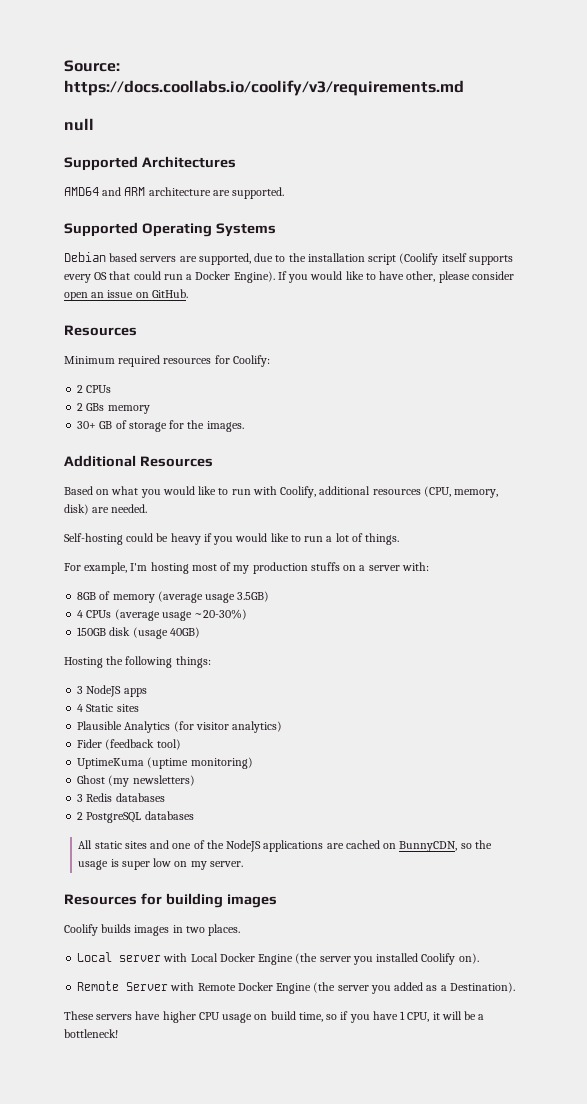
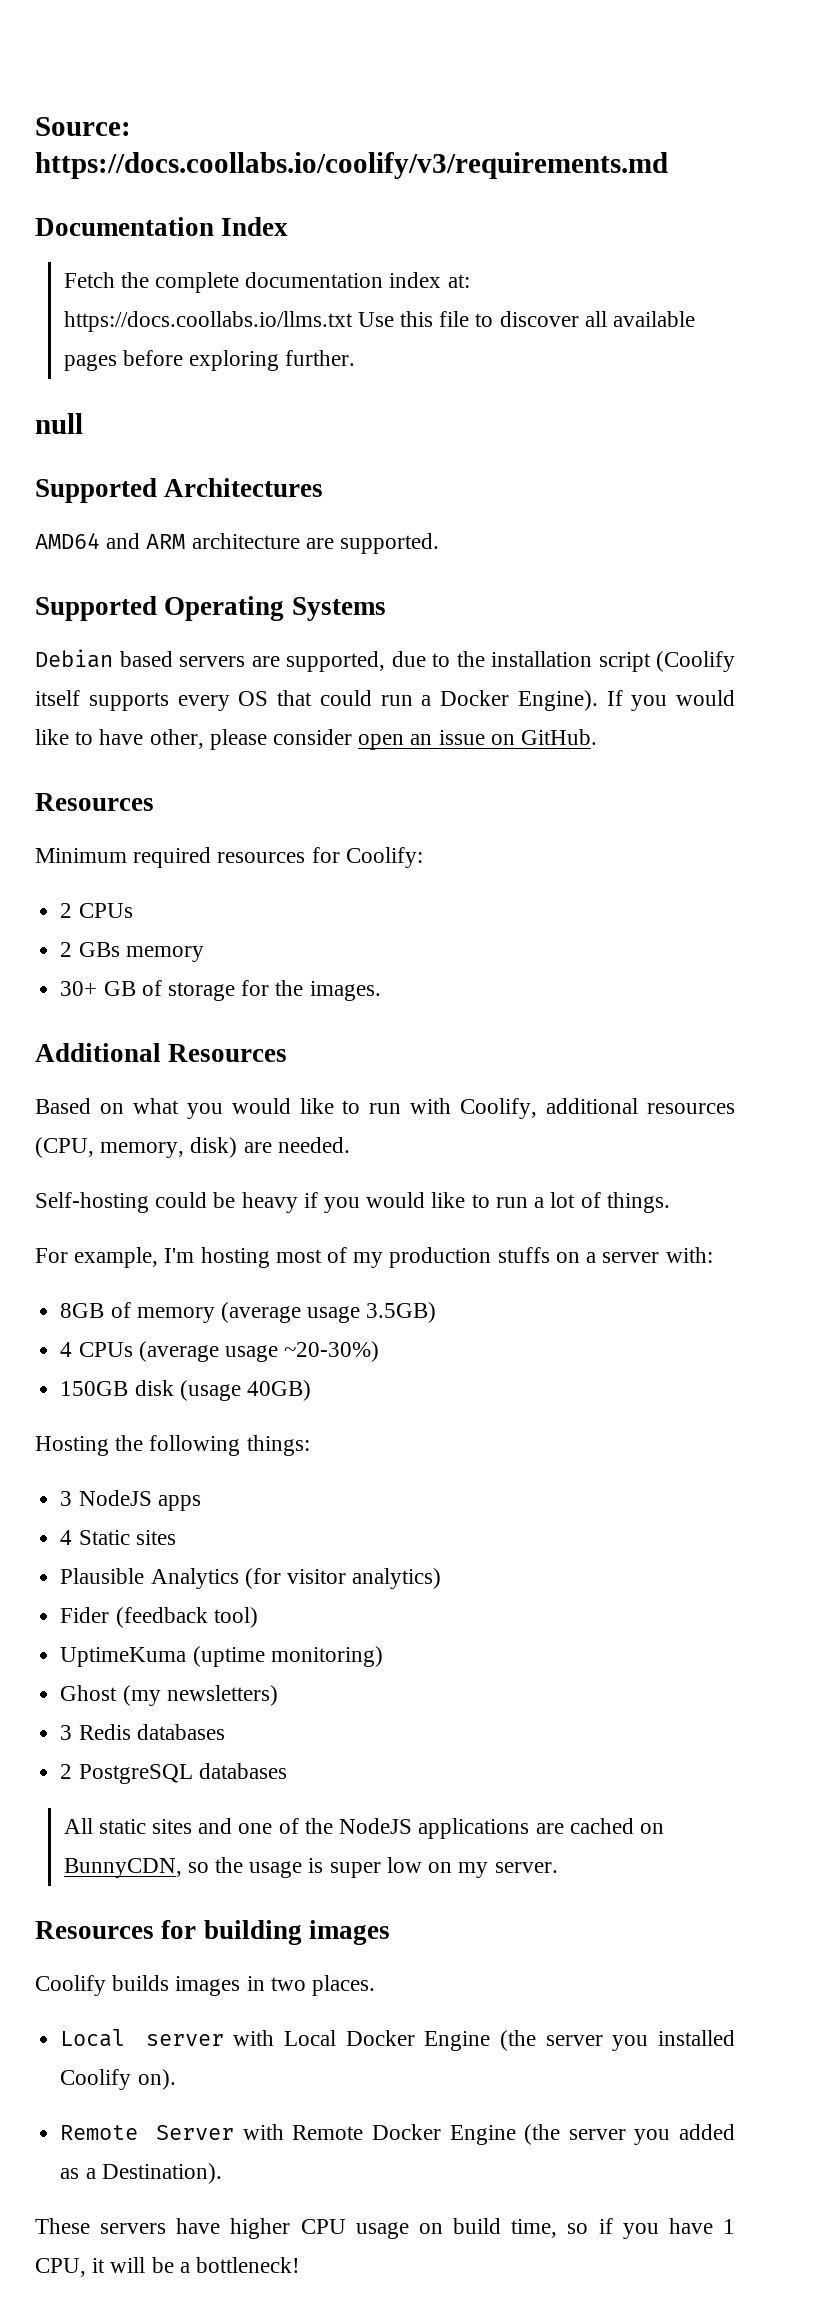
(464, 88) none -> [35,217,289,236] [63,272,470,293] [63,311,696,332] [63,350,356,371] // Documentation Index // Fetch the complete documentation index at: https://docs.coollabs.io/llms.txt Use this file to discover all available pages before exploring further.

